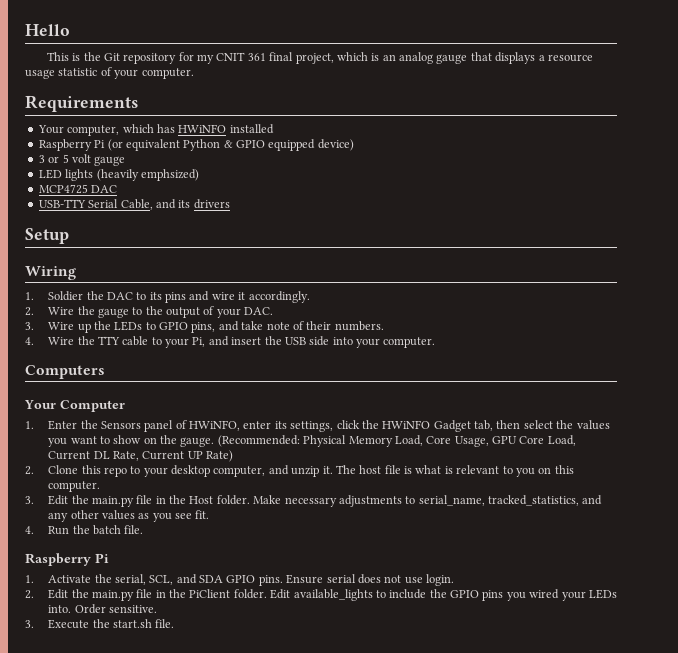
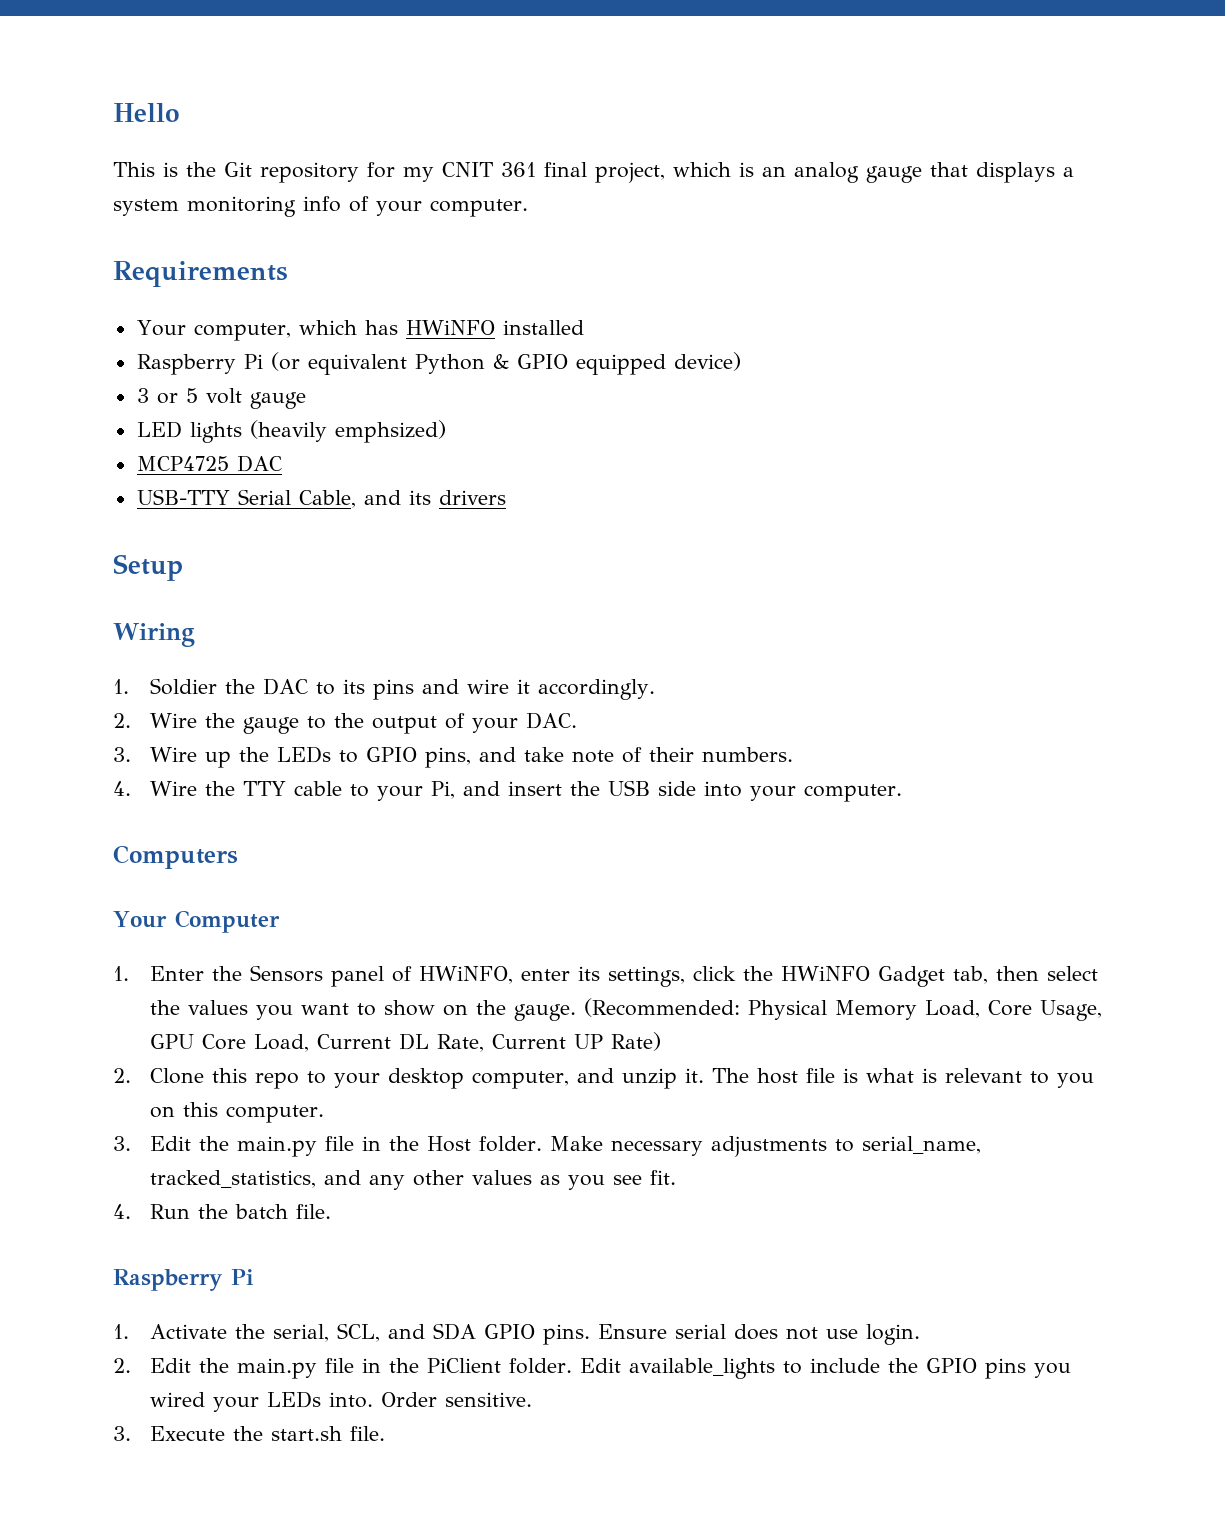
[547,54,593,62] [25,68,98,79] resource usage statistic -> [113,196,341,217] system monitoring info

